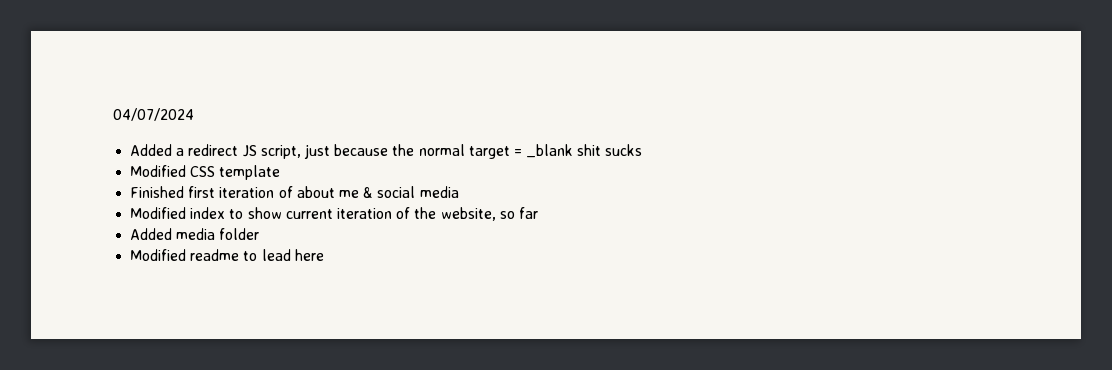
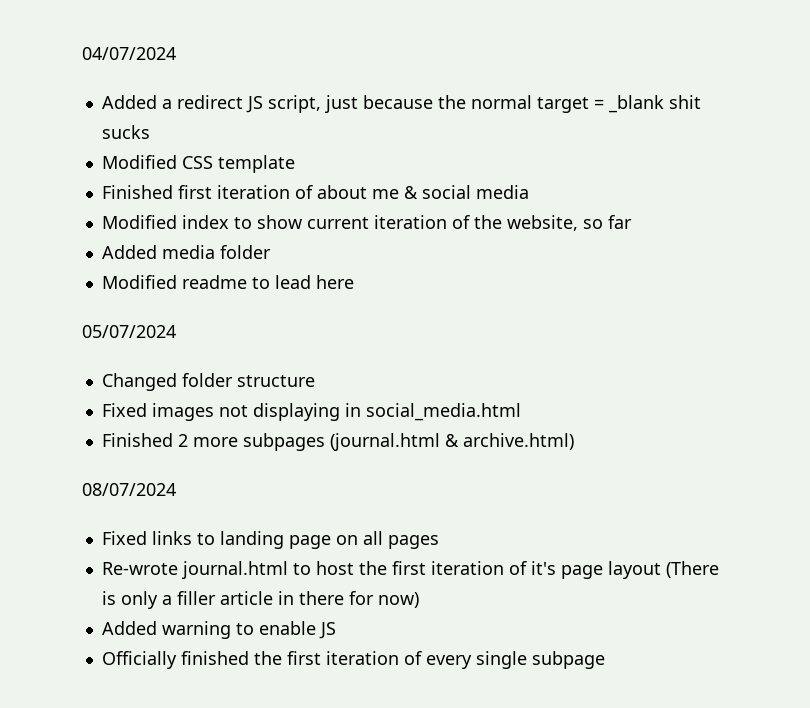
(324, 255) none -> [82,325,176,338] [101,373,315,391] [101,403,521,421] [101,433,574,451] [82,483,176,496] [101,531,439,549] [101,561,719,579] [101,591,419,609] [101,621,336,639] [101,651,605,669] // 05/07/2024 // Changed folder structure // Fixed images not displaying in social_media.html // Finished 2 more subpages (journal.html & archive.html) // 08/07/2024 // Fixed links to landing page on all pages // Re-wrote journal.html to host the first iteration of it's page layout (There is only a filler article in there for now) // Added warning to enable JS // Officially finished the first iteration of every single subpage

